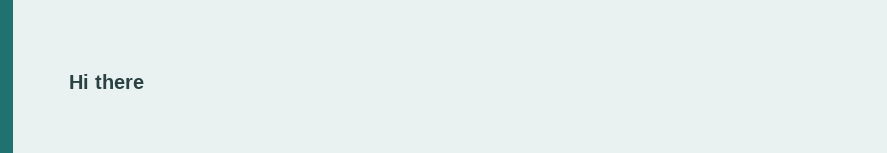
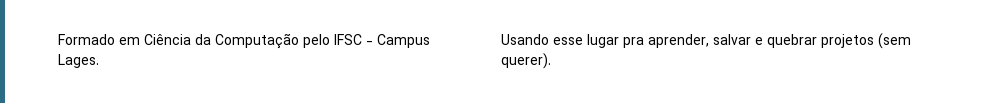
[69,74,144,89] Hi there -> [58,33,430,49] [58,54,99,68] [501,33,911,49] [501,53,551,69] Formado em Ciência da Computação pelo IFSC - Campus Lages. // Usando esse lugar pra aprender, salvar e quebrar projetos (sem querer).

